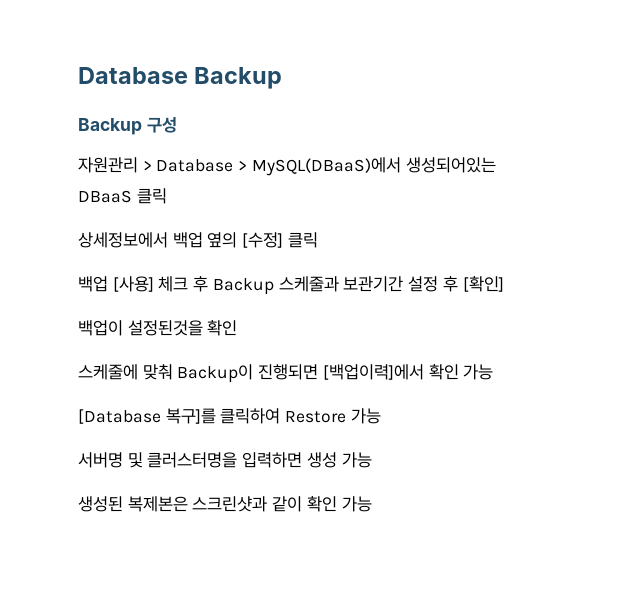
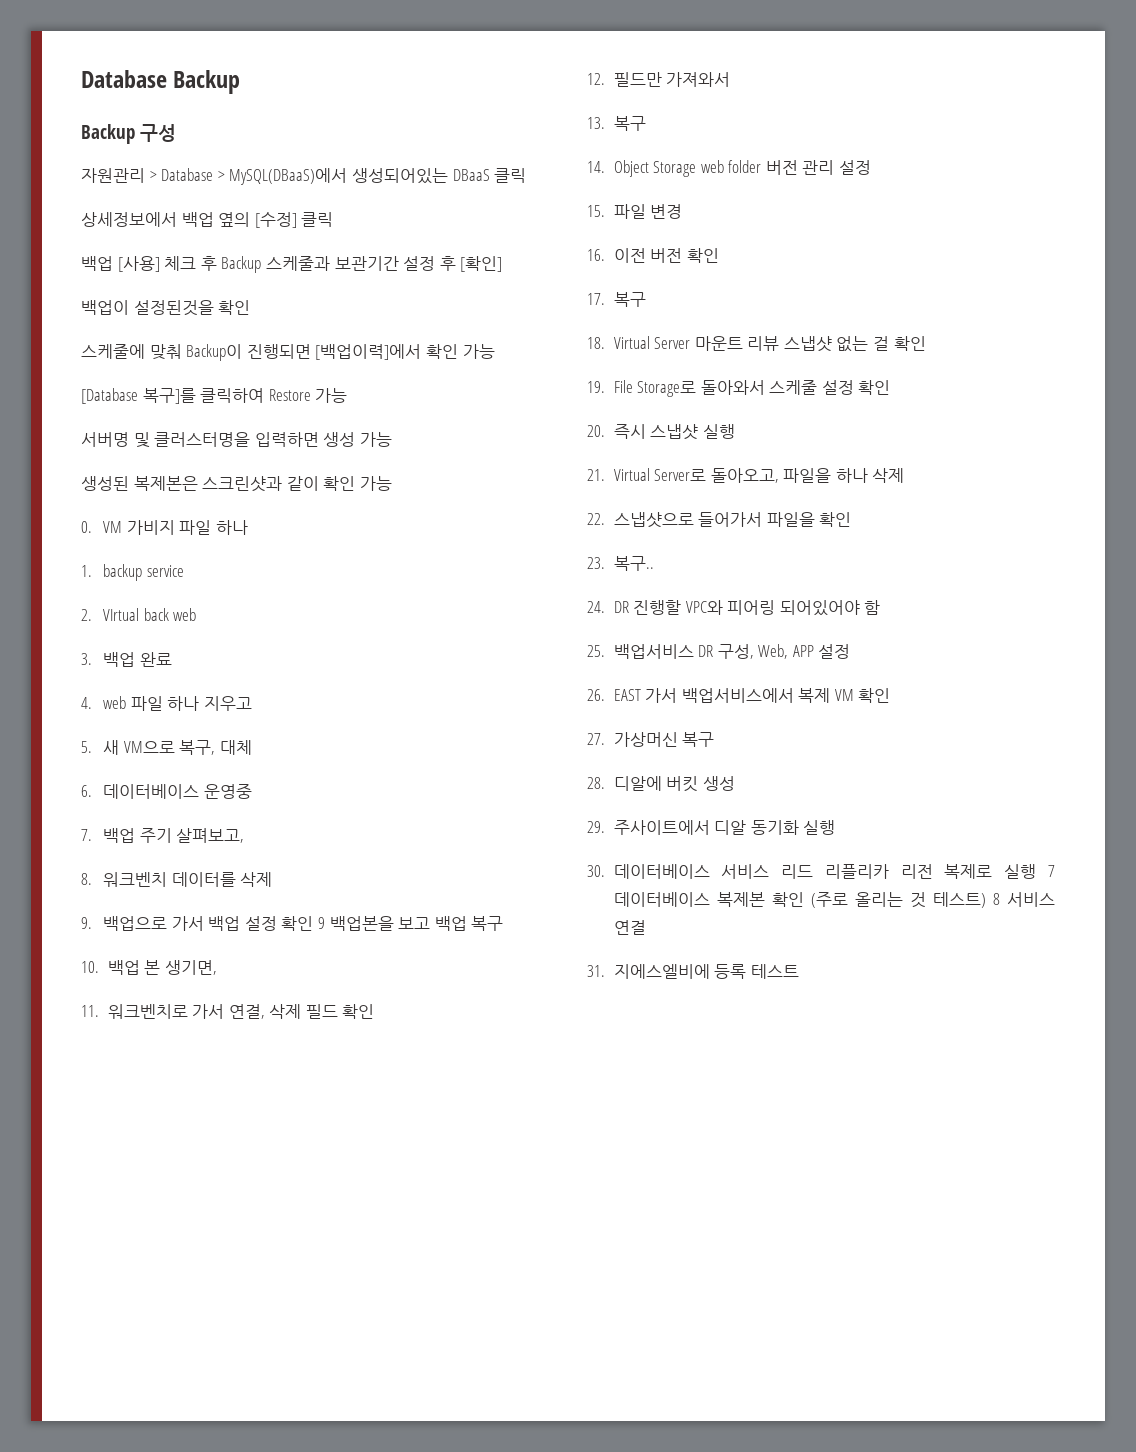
(372, 504) none -> [81,520,248,535] [81,564,184,581] [81,608,197,621] [81,652,172,667] [81,696,252,711] [81,740,252,755] [81,784,252,799] [81,828,245,843] [81,872,273,887] [81,916,504,931] [81,960,217,975] [81,1004,375,1019] [587,72,731,87] [587,116,646,131] [587,160,872,177] [587,204,683,219] [587,248,719,263] [587,292,646,307] [587,336,926,352] [587,380,891,397] [587,424,735,440] [587,468,905,483] [587,512,852,528] [587,556,654,571] [587,600,881,616] [587,644,851,659] [587,688,891,703] [587,732,715,747] [587,776,735,792] [587,820,836,835] [587,864,1055,879] [613,892,1055,908] [613,920,646,935] [587,964,799,979] // 0. VM 가비지 파일 하나 // 1. backup service // 2. VIrtual back web // 3. 백업 완료 // 4. web 파일 하나 지우고 // 5. 새 VM으로 복구, 대체 // 6. 데이터베이스 운영중 // 7. 백업 주기 살펴보고, // 8. 워크벤치 데이터를 삭제 // 9. 백업으로 가서 백업 설정 확인 9 백업본을 보고 백업 복구 // 10. 백업 본 생기면, // 11. 워크벤치로 가서 연결, 삭제 필드 확인 // 12. 필드만 가져와서 // 13. 복구 // 14. Object Storage web folder 버전 관리 설정 // 15. 파일 변경 // 16. 이전 버전 확인 // 17. 복구 // 18. Virtual Server 마운트 리뷰 스냅샷 없는 걸 확인 // 19. File Storage로 돌아와서 스케줄 설정 확인 // 20. 즉시 스냅샷 실행 // 21. Virtual Server로 돌아오고, 파일을 하나 삭제 // 22. 스냅샷으로 들어가서 파일을 확인 // 23. 복구.. // 24. DR 진행할 VPC와 피어링 되어있어야 함 // 25. 백업서비스 DR 구성, Web, APP 설정 // 26. EAST 가서 백업서비스에서 복제 VM 확인 // 27. 가상머신 복구 // 28. 디알에 버킷 생성 // 29. 주사이트에서 디알 동기화 실행 // 30. 데이터베이스 서비스 리드 리플리카 리전 복제로 실행 7 데이터베이스 복제본 확인 (주로 올리는 것 테스트) 8 서비스 연결 // 31. 지에스엘비에 등록 테스트

